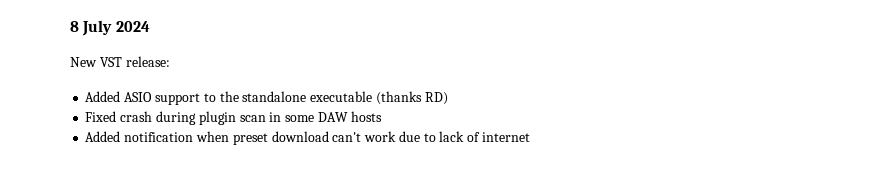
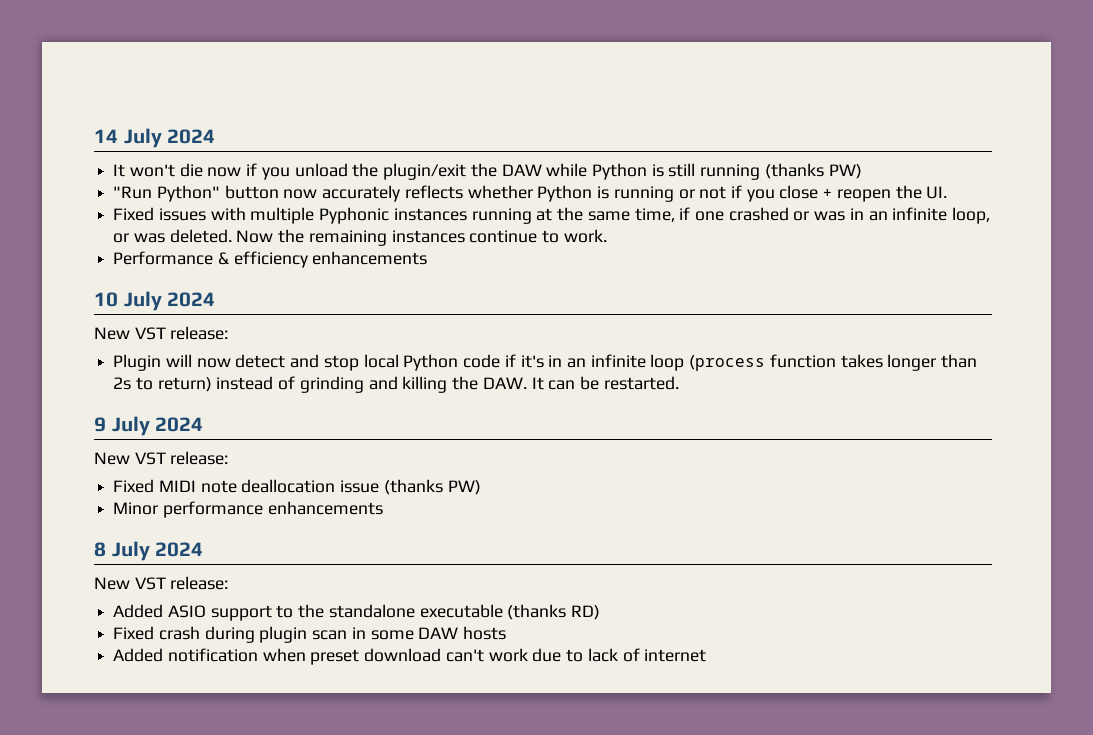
(70, 26) none -> [94,128,216,148] [113,163,862,180] [113,185,948,202] [113,207,991,224] [113,229,607,246] [113,251,428,268] [94,291,216,311] [94,326,229,340] [113,354,978,371] [113,376,679,393] [94,416,204,436] [94,451,229,465] [113,479,481,495] [113,501,383,518] 14 July 2024 // It won't die now if you unload the plugin/exit the DAW while Python is still running (thanks PW) // "Run Python" button now accurately reflects whether Python is running or not if you close + reopen the UI. // Fixed issues with multiple Pyphonic instances running at the same time, if one crashed or was in an infinite loop, or was deleted. Now the remaining instances continue to work. // Performance & efficiency enhancements // 10 July 2024 // New VST release: // Plugin will now detect and stop local Python code if it's in an infinite loop (process function takes longer than 2s to return) instead of grinding and killing the DAW. It can be restarted. // 9 July 2024 // New VST release: // Fixed MIDI note deallocation issue (thanks PW) // Minor performance enhancements //

